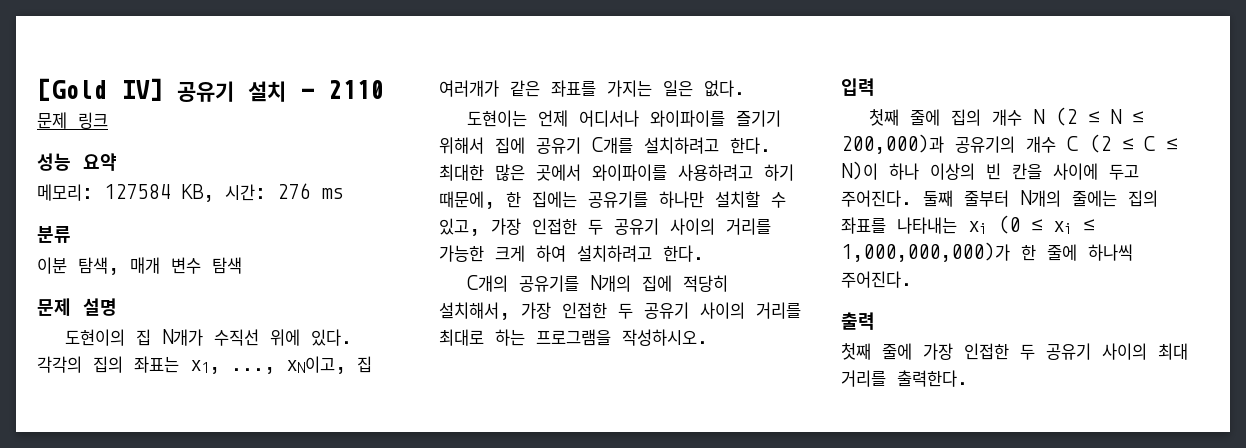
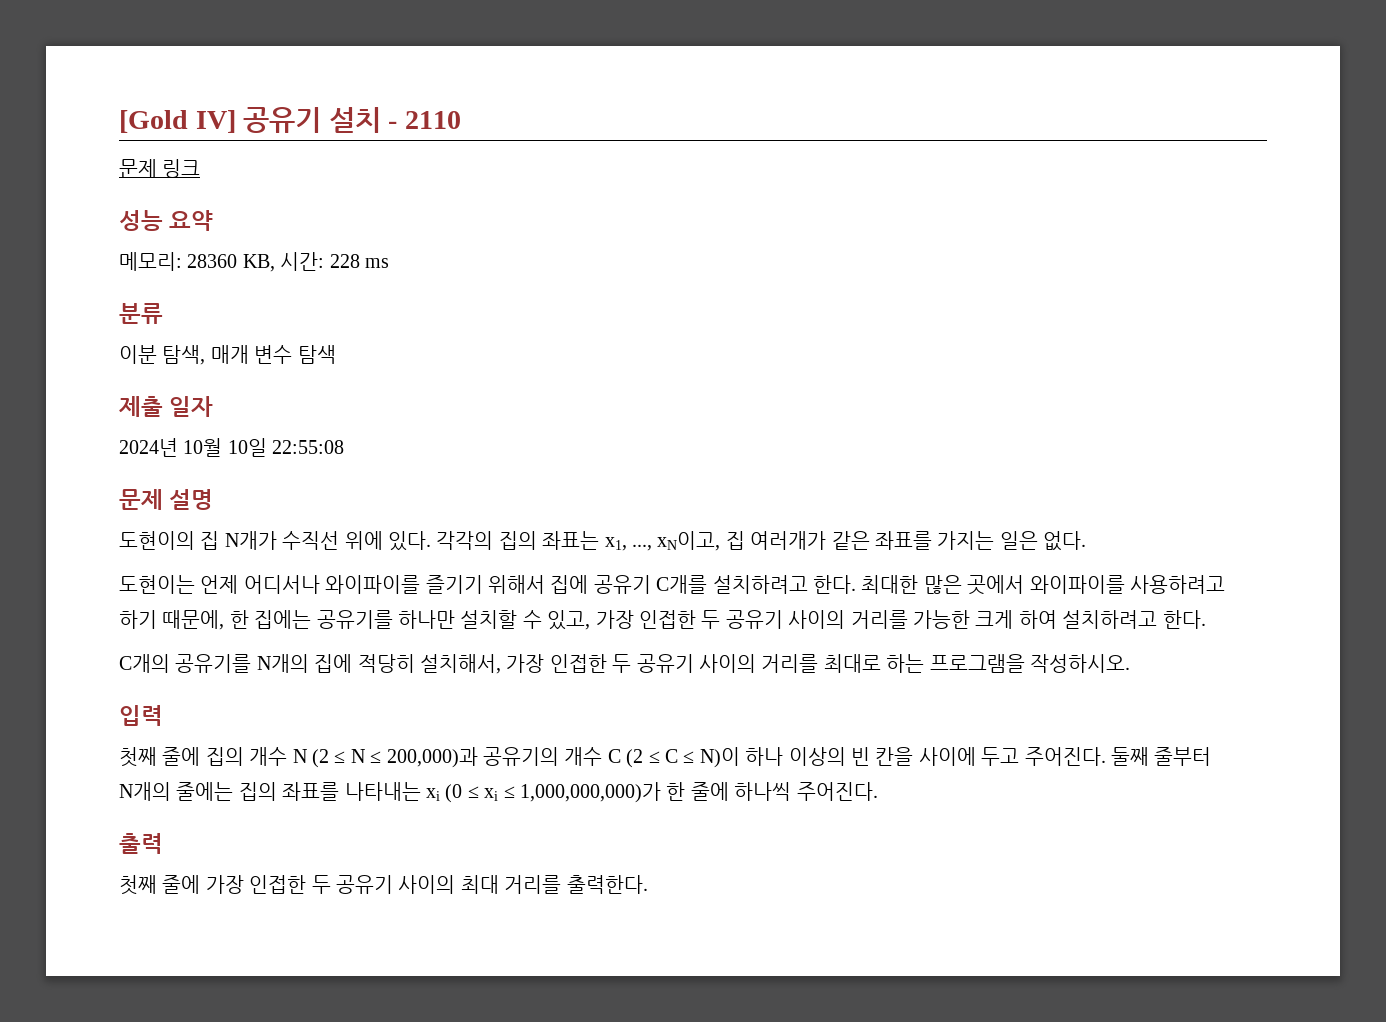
[104,184,170,199] 127584 -> [187,254,238,268] 28360
[277,183,310,199] 276 -> [329,254,360,268] 228
(242, 265) none -> [119,396,214,417] [119,438,345,457] // 제출 일자 // 2024년 10월 10일 22:55:08

